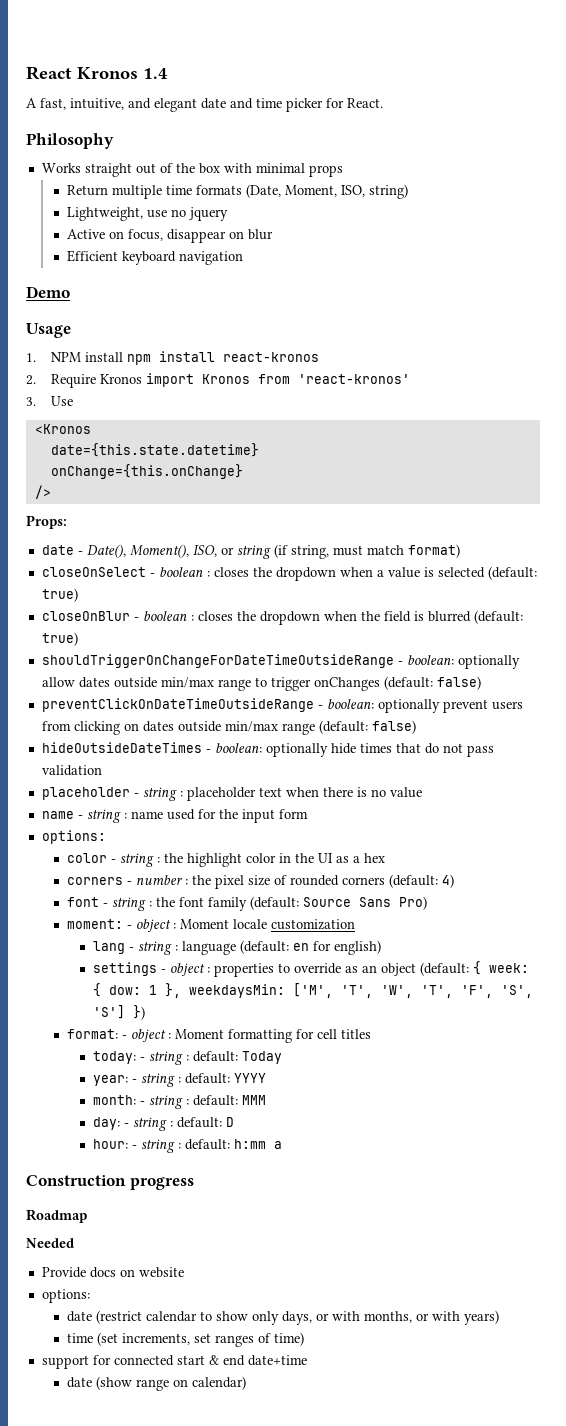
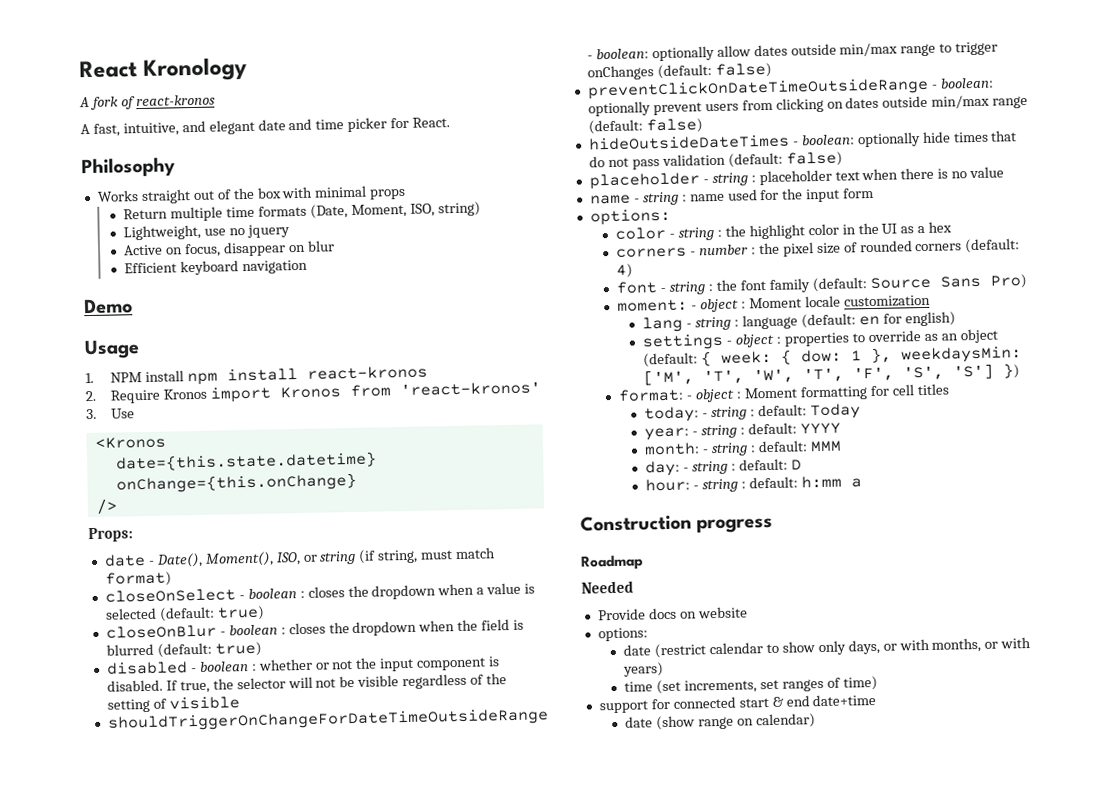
[77,67,168,79] Kronos 1.4 -> [143,56,248,82] [79,94,216,110] Kronology // A fork of react-kronos
(78, 639) none -> [105,656,501,675] [106,673,508,694] [106,696,240,713] // disabled - boolean : whether or not the input component is disabled. If true, the selector will not be visible regardless of the setting of visible
(102, 770) none -> [727,151,843,168] (default: false)

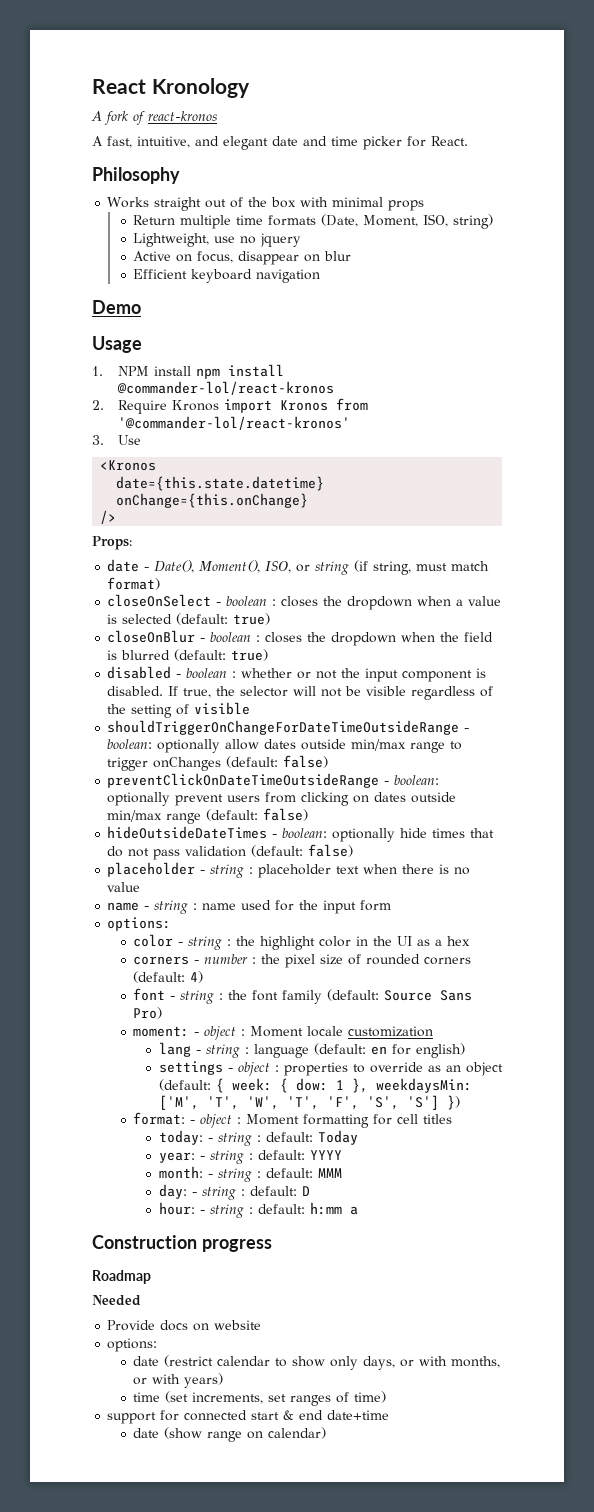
[307,365,429,380] react-kronos -> [116,381,334,395] @commander-lol/react-kronos
[400,381,542,397] 'react-kronos' -> [117,416,350,430] '@commander-lol/react-kronos'

